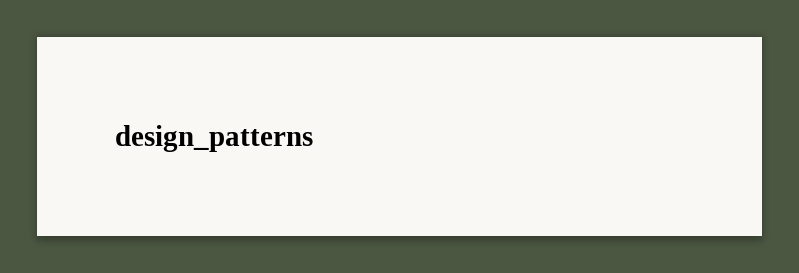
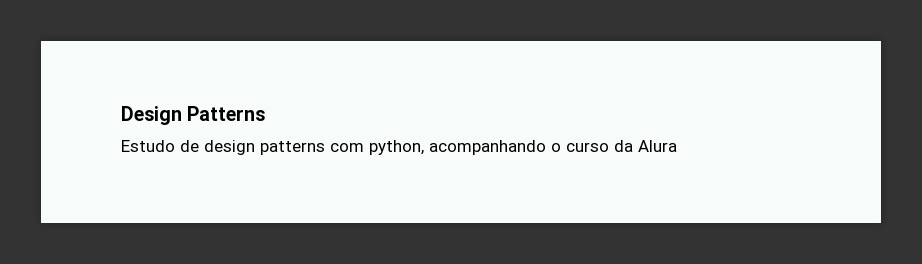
[115,125,313,152] design_patterns -> [121,106,266,125] [121,140,677,155] Design Patterns // Estudo de design patterns com python, acompanhando o curso da Alura

